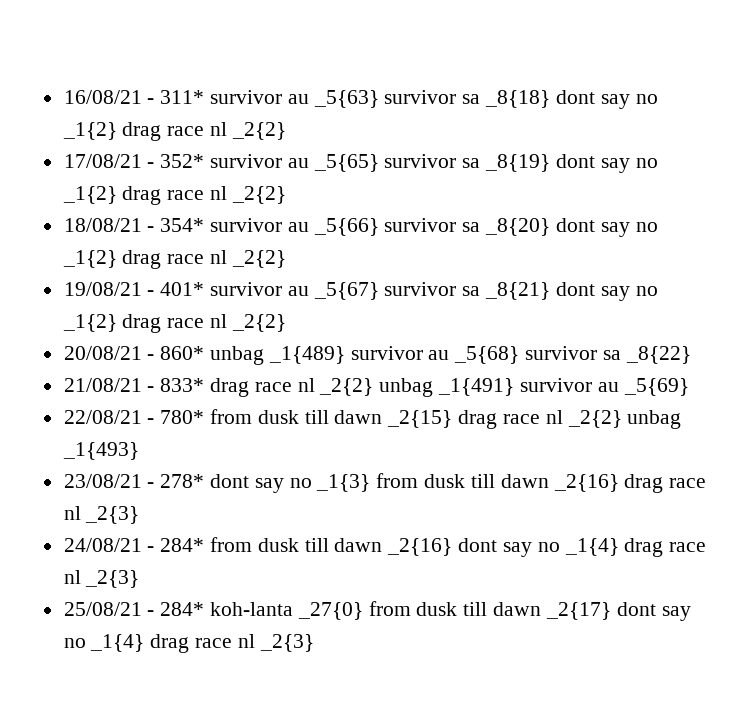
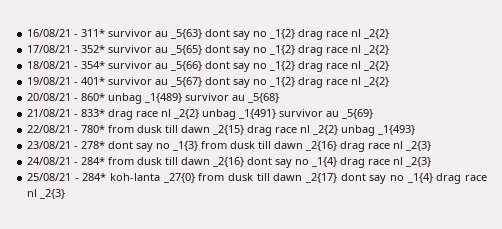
[384,90,551,108] survivor sa _8{18} -> (203, 34) none
[384,154,551,172] survivor sa _8{19} -> (203, 50) none
[384,218,551,236] survivor sa _8{20} -> (203, 66) none
[384,282,551,300] survivor sa _8{21} -> (203, 82) none
[525,346,691,364] survivor sa _8{22} -> (280, 98) none

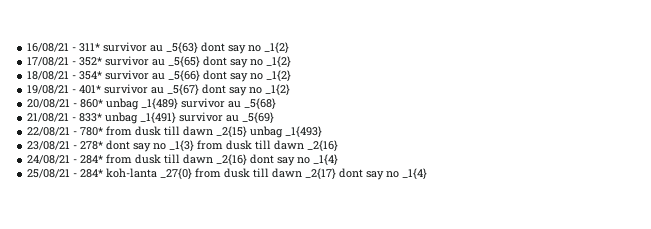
[298,29,390,40] drag race nl _2{2} -> (290, 47) none
[298,45,390,56] drag race nl _2{2} -> (292, 61) none
[298,61,390,72] drag race nl _2{2} -> (292, 75) none
[298,77,390,88] drag race nl _2{2} -> (291, 89) none
[108,109,200,120] drag race nl _2{2} -> (103, 117) none
[247,125,339,136] drag race nl _2{2} -> (248, 131) none
[340,141,432,152] drag race nl _2{3} -> (339, 145) none
[340,157,432,168] drag race nl _2{3} -> (339, 159) none
[436,173,488,184] [27,189,66,199] drag race nl _2{3} -> (428, 173) none

